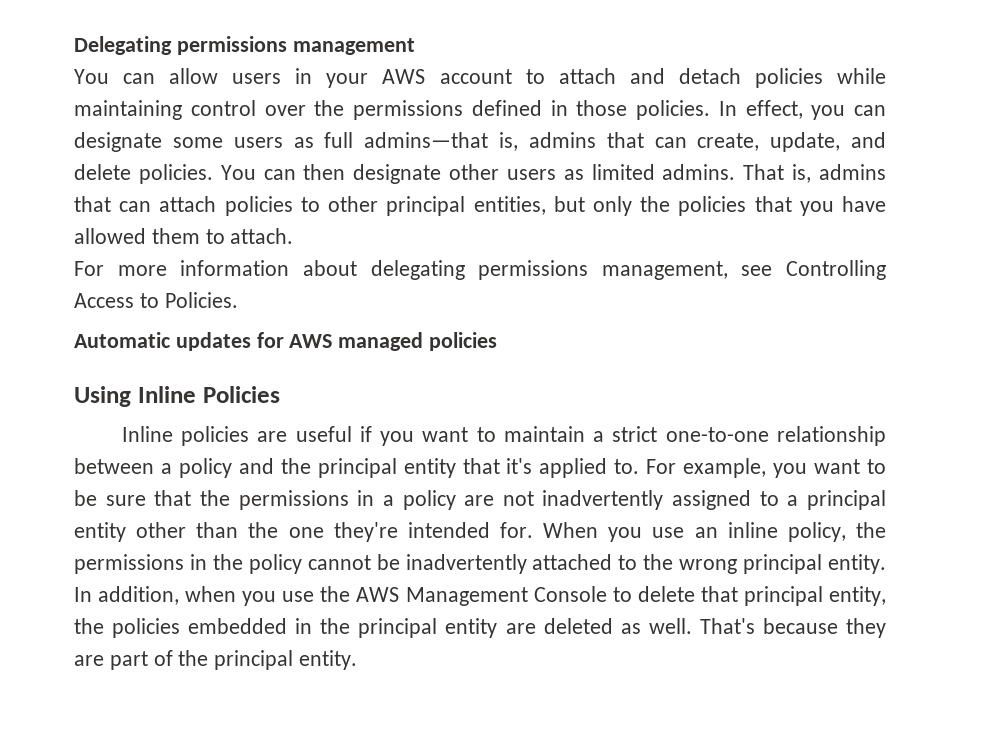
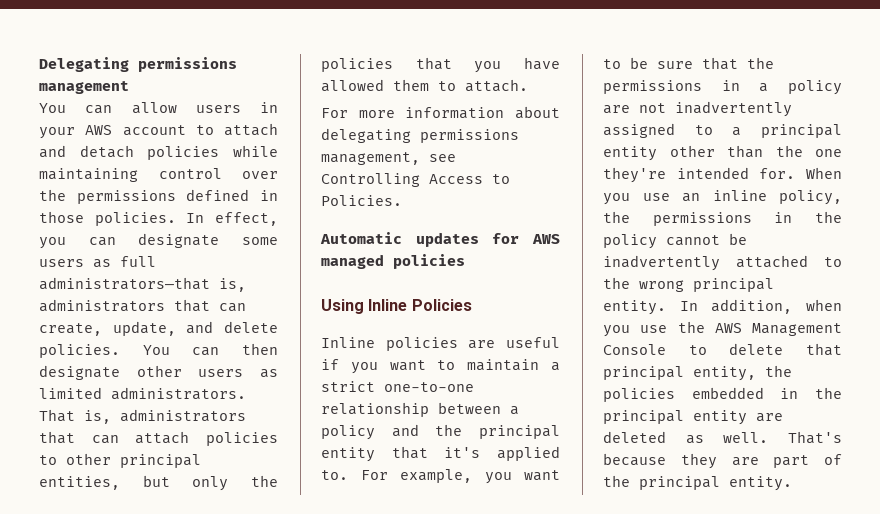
[364,132,596,151] admins—that is, admins -> [39,277,246,292] [39,299,165,312] administrators—that is, administrators
[662,164,736,180] admins. -> [111,387,246,400] administrators.
[818,164,886,180] admins -> [120,409,246,422] administrators

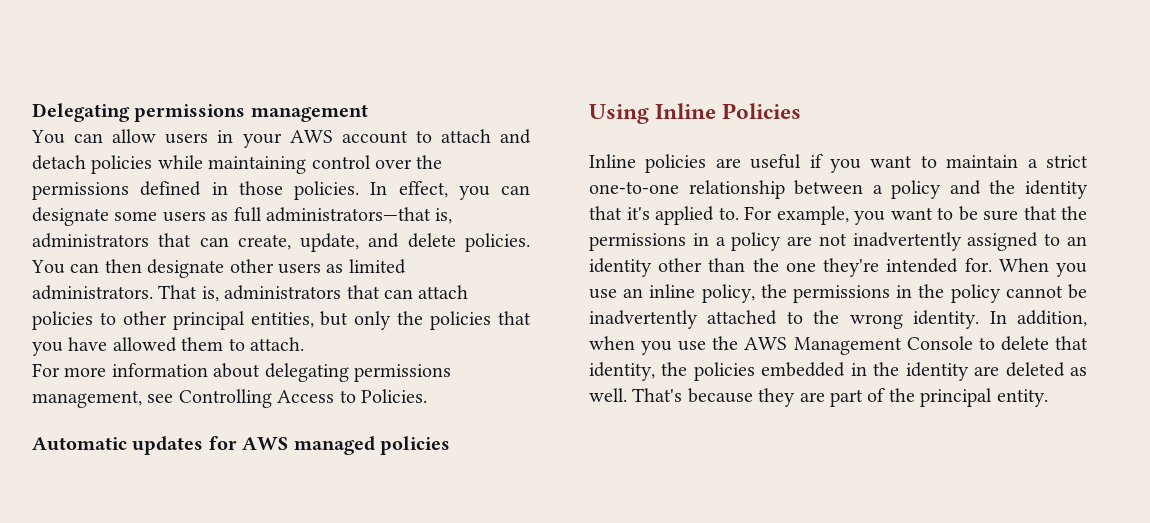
[479,425,560,439] [321,447,375,462] principal entity -> [1025,180,1088,199] identity
[732,124,842,138] [603,146,657,161] a principal entity -> [1067,236,1087,246] [589,258,652,277] an identity
[693,278,774,292] [603,300,666,315] principal entity. -> [913,310,980,329] identity.
[603,366,756,381] principal entity, -> [589,362,655,381] identity,
[603,410,747,425] principal entity -> [905,362,969,381] identity

